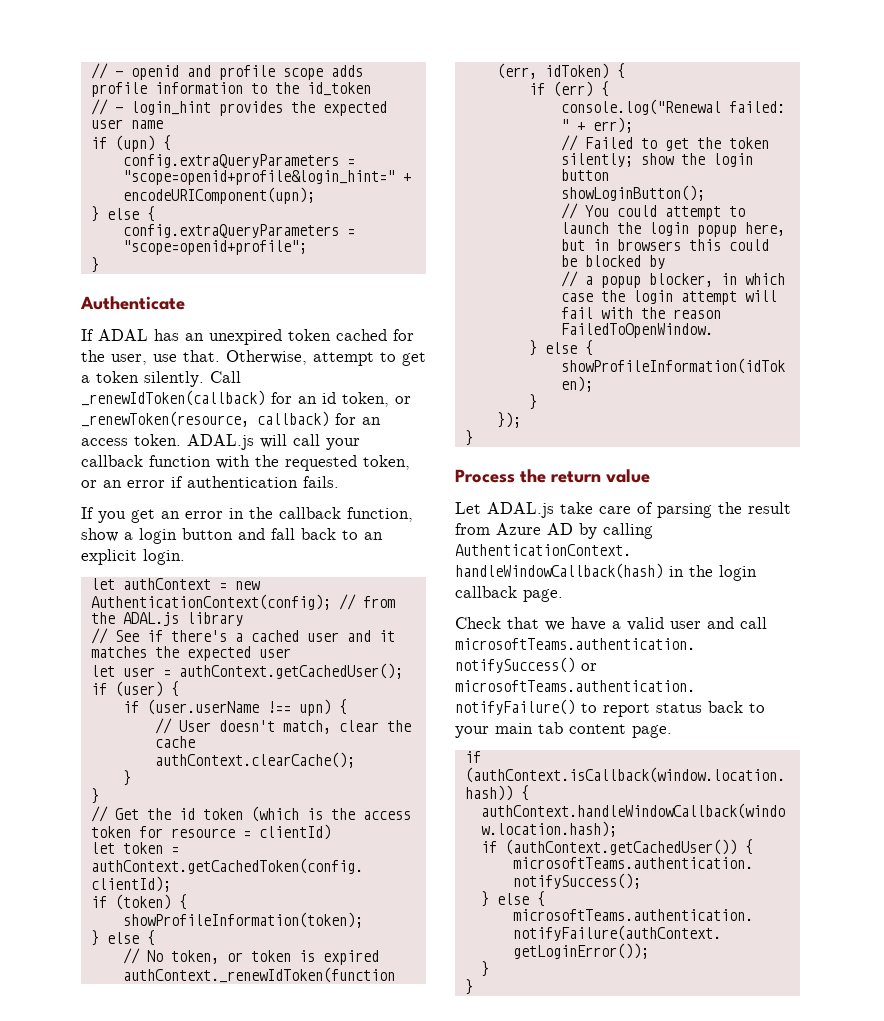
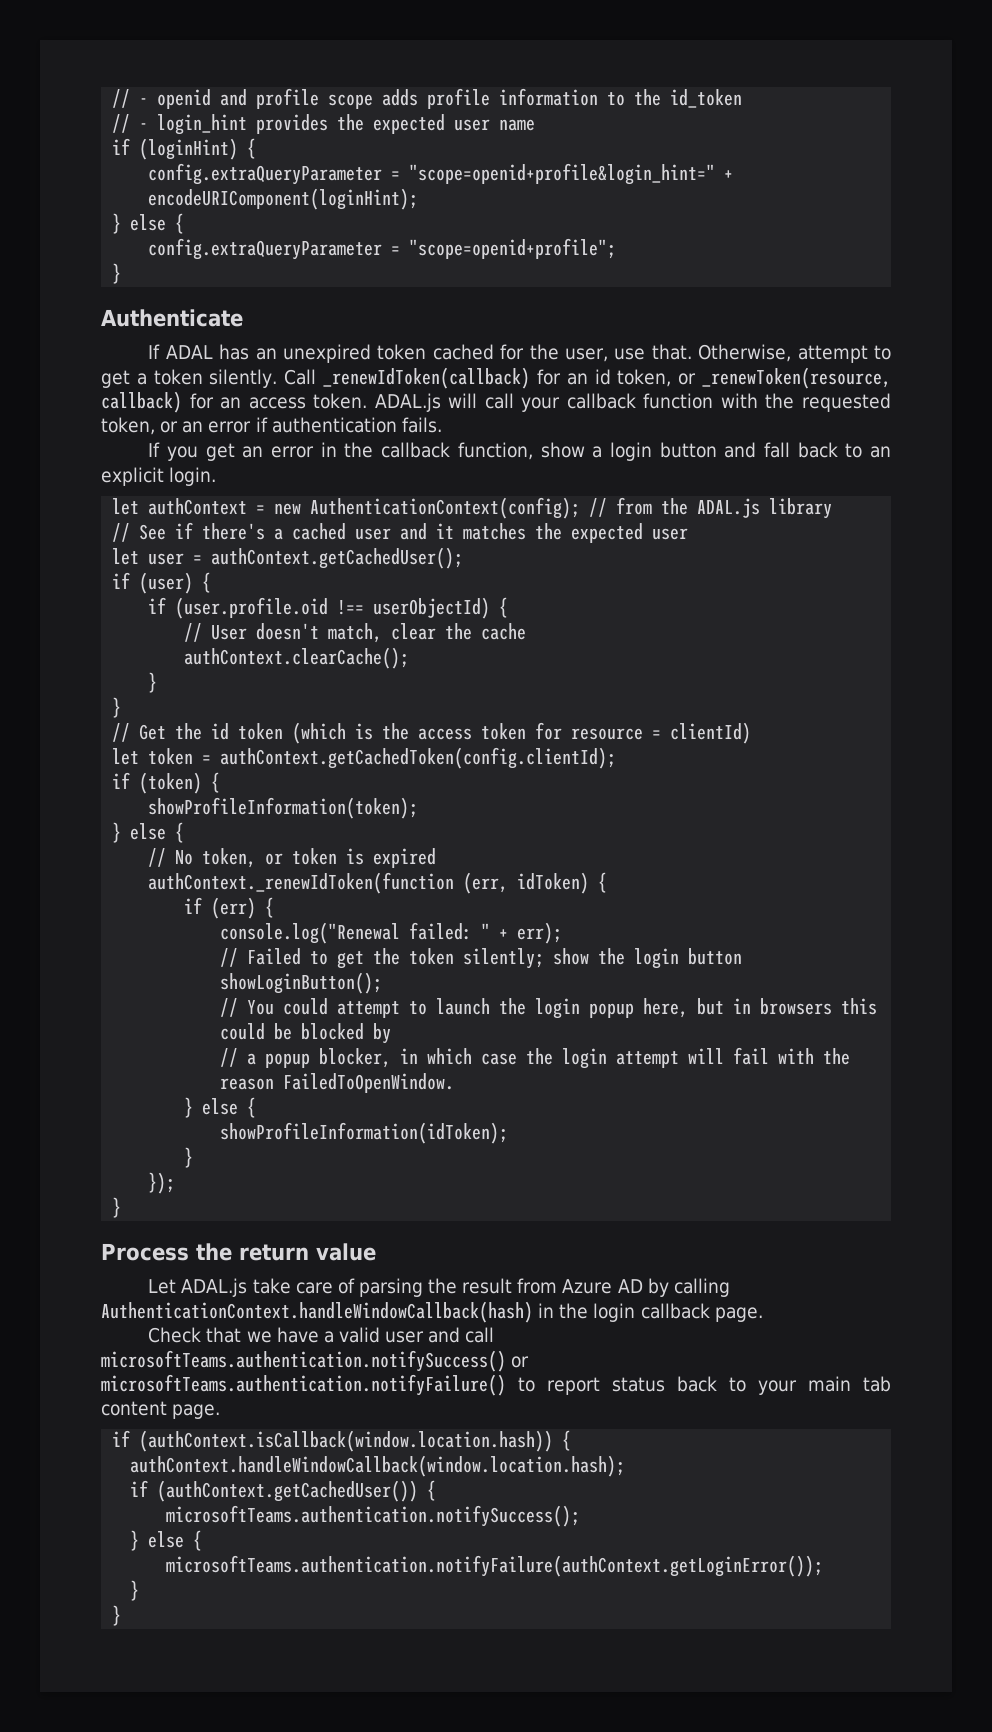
[114,135,171,152] [122,154,339,168] (upn) { // config.extraQueryParameters -> [139,138,257,160] [148,163,383,185] (loginHint) { // config.extraQueryParameter
[122,187,315,204] [90,206,155,222] [122,224,339,238] encodeURIComponent(upn); // } else { // config.extraQueryParameters -> [148,188,419,210] [112,213,185,234] [148,238,383,260] encodeURIComponent(loginHint); // } else { // config.extraQueryParameter
[146,699,331,716] (user.userName !== upn) -> [175,597,491,619] (user.profile.oid !== userObjectId)

